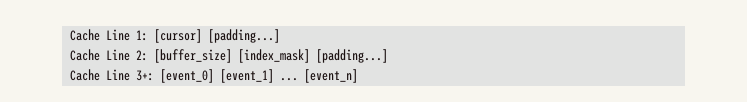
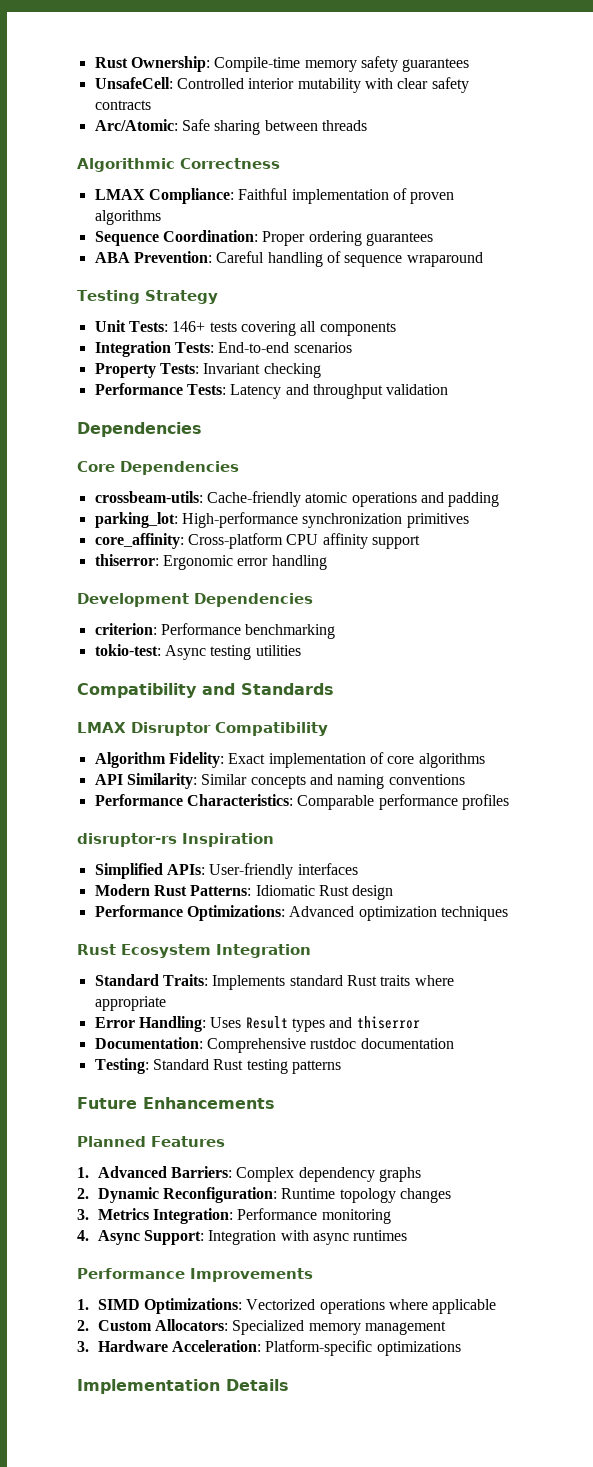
[70,29,281,43] [70,49,389,63] [70,69,359,83] Cache Line 1: [cursor] [padding...] // Cache Line 2: [buffer_size] [index_mask] [padding...] // Cache Line 3+: [event_0] [event_1] ... [event_n] -> [94,56,470,72] [94,77,469,93] [94,100,151,110] [94,119,367,135] [77,158,280,172] [94,188,455,204] [94,210,161,225] [94,230,433,246] [94,251,483,267] [77,290,218,304] [94,320,396,336] [94,341,352,357] [94,363,321,378] [94,383,449,399] [77,422,202,437] [77,461,239,475] [94,491,500,507] [94,512,469,528] [94,533,420,549] [94,554,327,570] [77,593,313,607] [94,623,336,639] [94,644,301,660] [77,683,334,698] [77,722,328,736] [94,752,485,768] [94,773,465,789] [94,794,509,810] [77,833,274,847] [94,863,358,879] [94,884,394,900] [94,905,508,921] [77,944,311,958] [94,974,454,990] [94,996,166,1011] [94,1016,420,1032] [94,1037,454,1053] [94,1058,341,1074] [77,1097,275,1109] [77,1136,225,1147] [77,1166,421,1182] [77,1187,451,1203] [77,1208,391,1224] [77,1230,408,1245] [77,1268,313,1282] [77,1298,497,1314] [77,1319,446,1335] [77,1340,461,1356] [77,1379,289,1394] Rust Ownership: Compile-time memory safety guarantees // UnsafeCell: Controlled interior mutability with clear safety contracts // Arc/Atomic: Safe sharing between threads // Algorithmic Correctness // LMAX Compliance: Faithful implementation of proven algorithms // Sequence Coordination: Proper ordering guarantees // ABA Prevention: Careful handling of sequence wraparound // Testing Strategy // Unit Tests: 146+ tests covering all components // Integration Tests: End-to-end scenarios // Property Tests: Invariant checking // Performance Tests: Latency and throughput validation // Dependencies // Core Dependencies // crossbeam-utils: Cache-friendly atomic operations and padding // parking_lot: High-performance synchronization primitives // core_affinity: Cross-platform CPU affinity support // thiserror: Ergonomic error handling // Development Dependencies // criterion: Performance benchmarking // tokio-test: Async testing utilities // Compatibility and Standards // LMAX Disruptor Compatibility // Algorithm Fidelity: Exact implementation of core algorithms // API Similarity: Similar concepts and naming conventions // Performance Characteristics: Comparable performance profiles // disruptor-rs Inspiration // Simplified APIs: User-friendly interfaces // Modern Rust Patterns: Idiomatic Rust design // Performance Optimizations: Advanced optimization techniques // Rust Ecosystem Integration // Standard Traits: Implements standard Rust traits where appropriate // Error Handling: Uses Result types and thiserror // Documentation: Comprehensive rustdoc documentation // Testing: Standard Rust testing patterns // Future Enhancements // Planned Features // 1. Advanced Barriers: Complex dependency graphs // 2. Dynamic Reconfiguration: Runtime topology changes // 3. Metrics Integration: Performance monitoring // 4. Async Support: Integration with async runtimes // Performance Improvements // 1. SIMD Optimizations: Vectorized operations where applicable // 2. Custom Allocators: Specialized memory management // 3. Hardware Acceleration: Platform-specific optimizations // Implementation Details

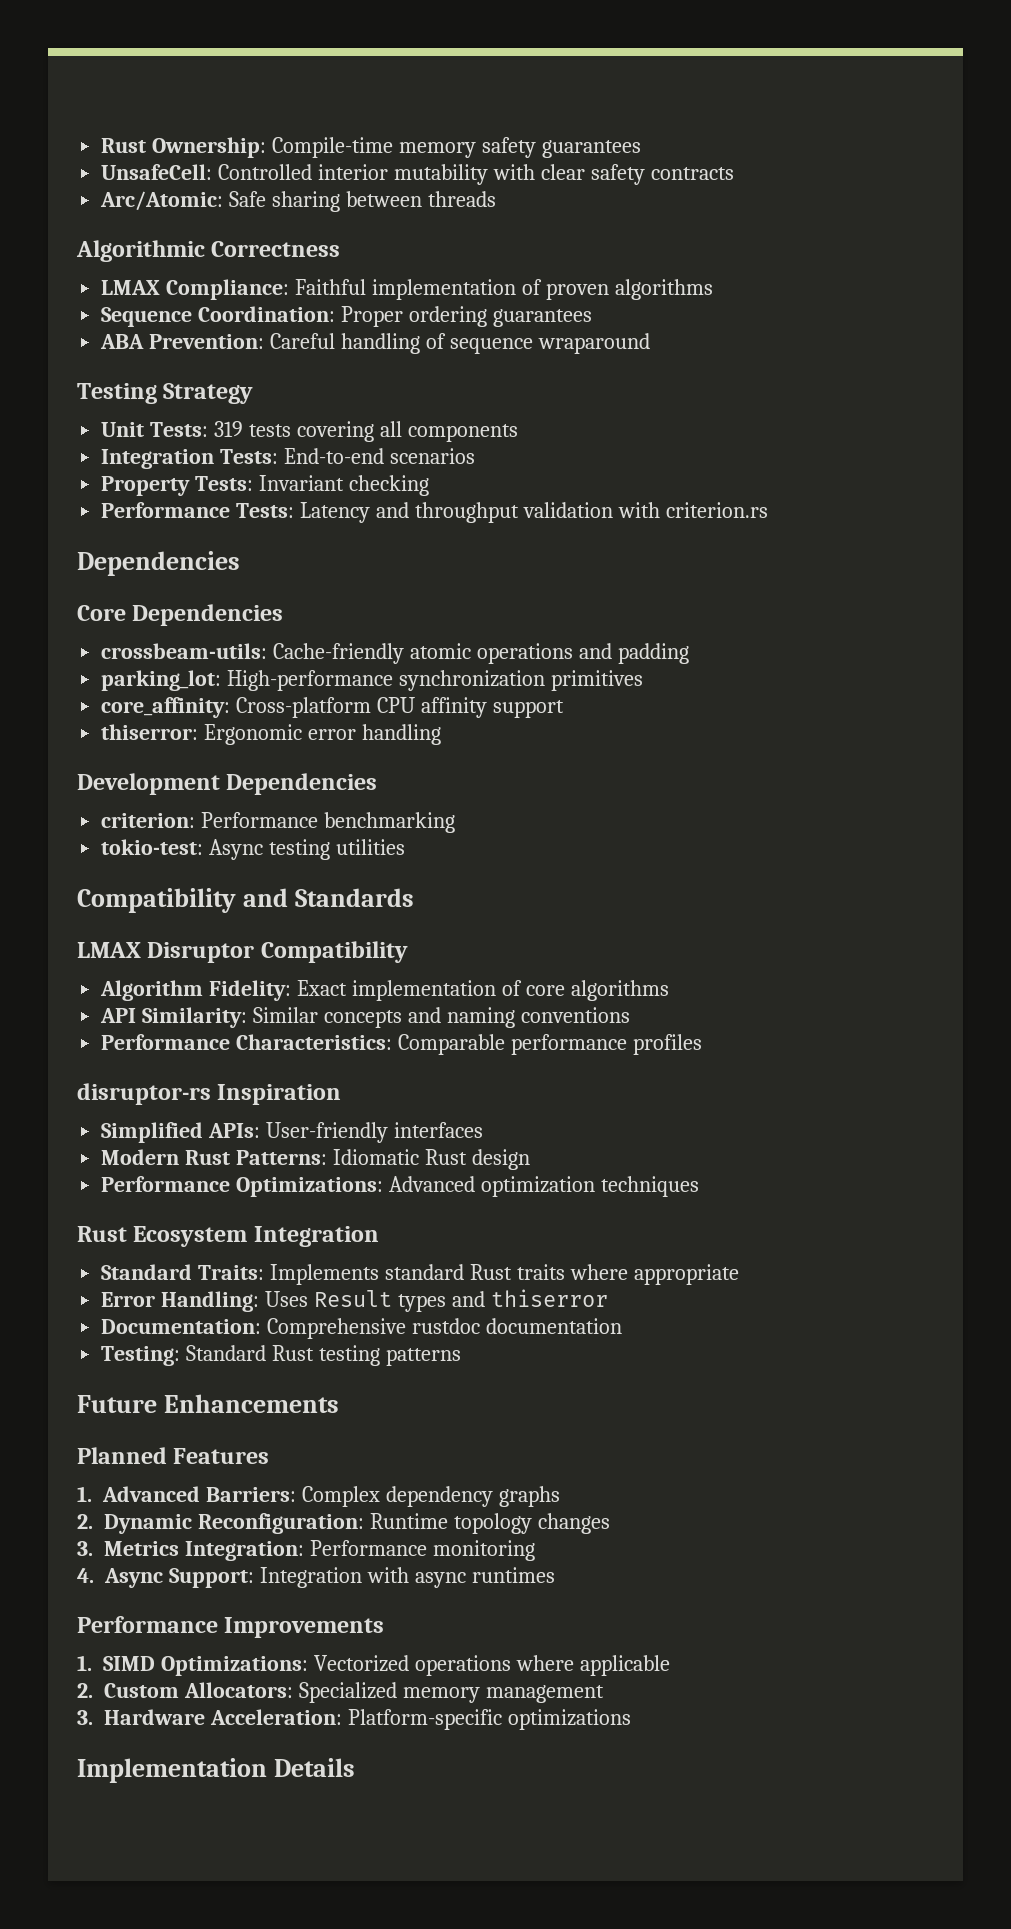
[172,321,206,332] 146+ -> [214,421,244,437] 319
(449, 389) none -> [617,502,768,518] with criterion.rs

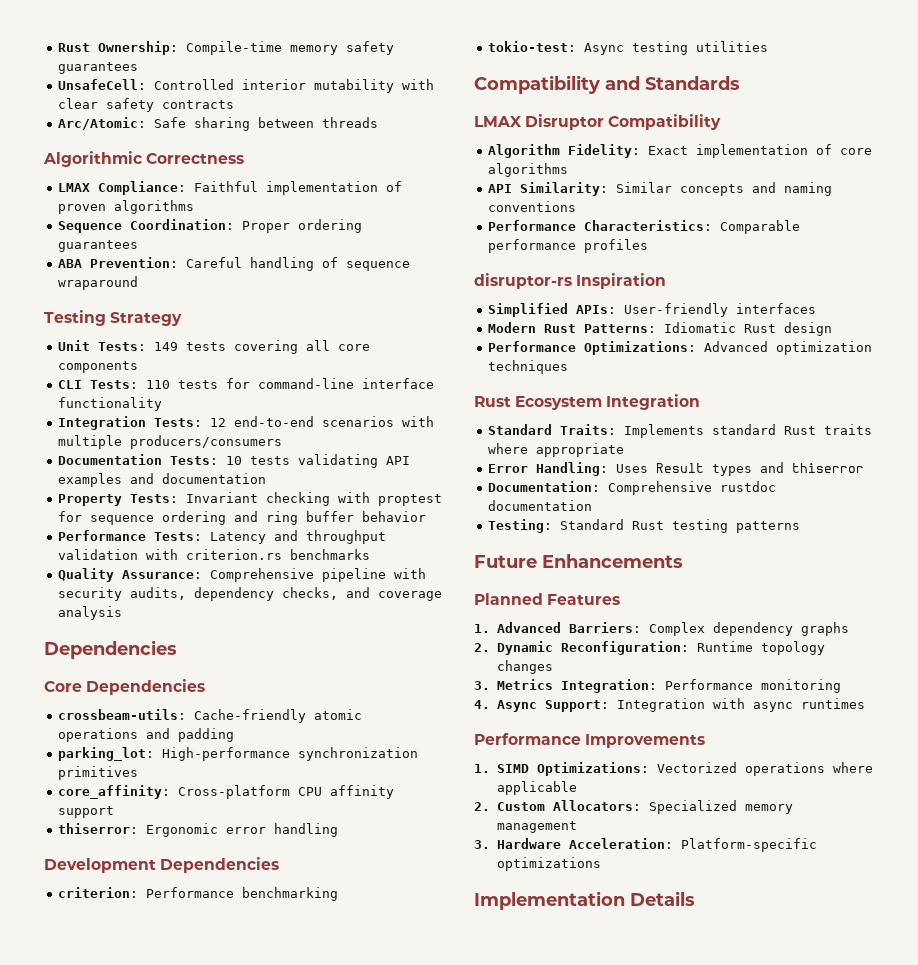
[214,421,244,437] 319 -> [154,342,179,351] 149
(402, 429) none -> [338,344,371,351] core
(518, 433) none -> [58,378,435,389] [58,397,163,411] // CLI Tests: 110 tests for command-line interface functionality
[284,448,385,464] End-to-end -> [210,416,315,427] 12 end-to-end
[101,475,430,496] // Property Tests: Invariant checking -> [402,416,435,427] [58,435,283,449] [58,454,411,468] [58,473,267,487] [58,492,443,506] [58,511,427,525] with multiple producers/consumers // Documentation Tests: 10 tests validating API examples and documentation // Property Tests: Invariant checking with proptest for sequence ordering and ring buffer behavior
(768, 510) none -> [290,549,371,560] [58,568,427,582] [58,587,443,601] [58,606,123,620] benchmarks // Quality Assurance: Comprehensive pipeline with security audits, dependency checks, and coverage analysis

